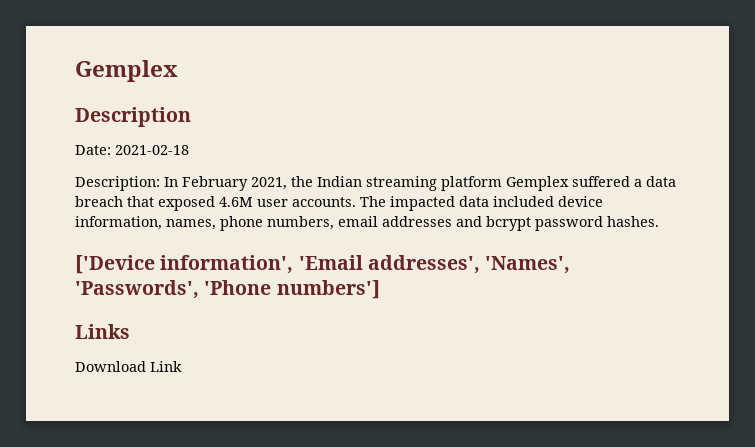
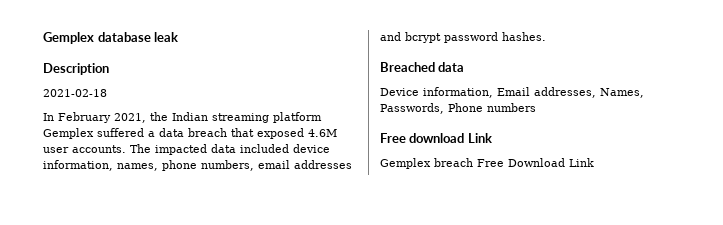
[75,60,178,82] Gemplex -> [43,32,179,44] Gemplex database leak
[75,145,111,155] Date: -> (109, 69) none
[75,176,160,191] Description: -> (107, 93) none
[75,255,571,274] [75,280,380,299] [75,324,130,339] ['Device information', 'Email addresses', 'Names', 'Passwords', 'Phone numbers'] // Links // -> [380,62,465,72] [380,87,644,98] [380,103,536,114] [380,133,492,143] [380,158,504,169] Breached data // Device information, Email addresses, Names, Passwords, Phone numbers // Free download Link // Gemplex breach Free

